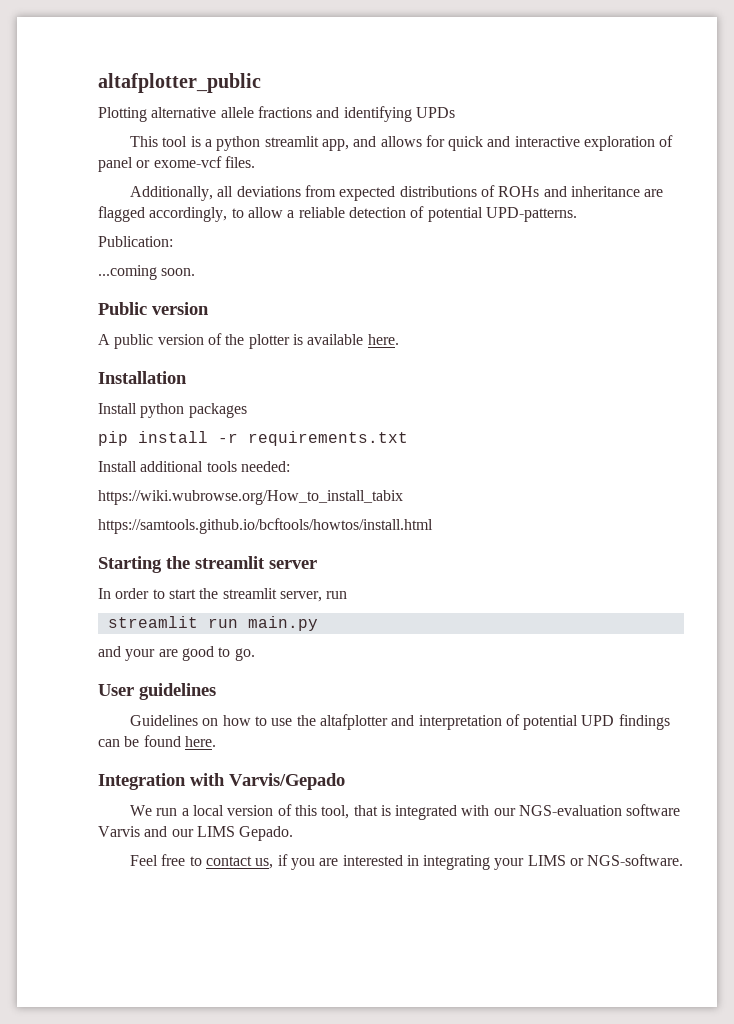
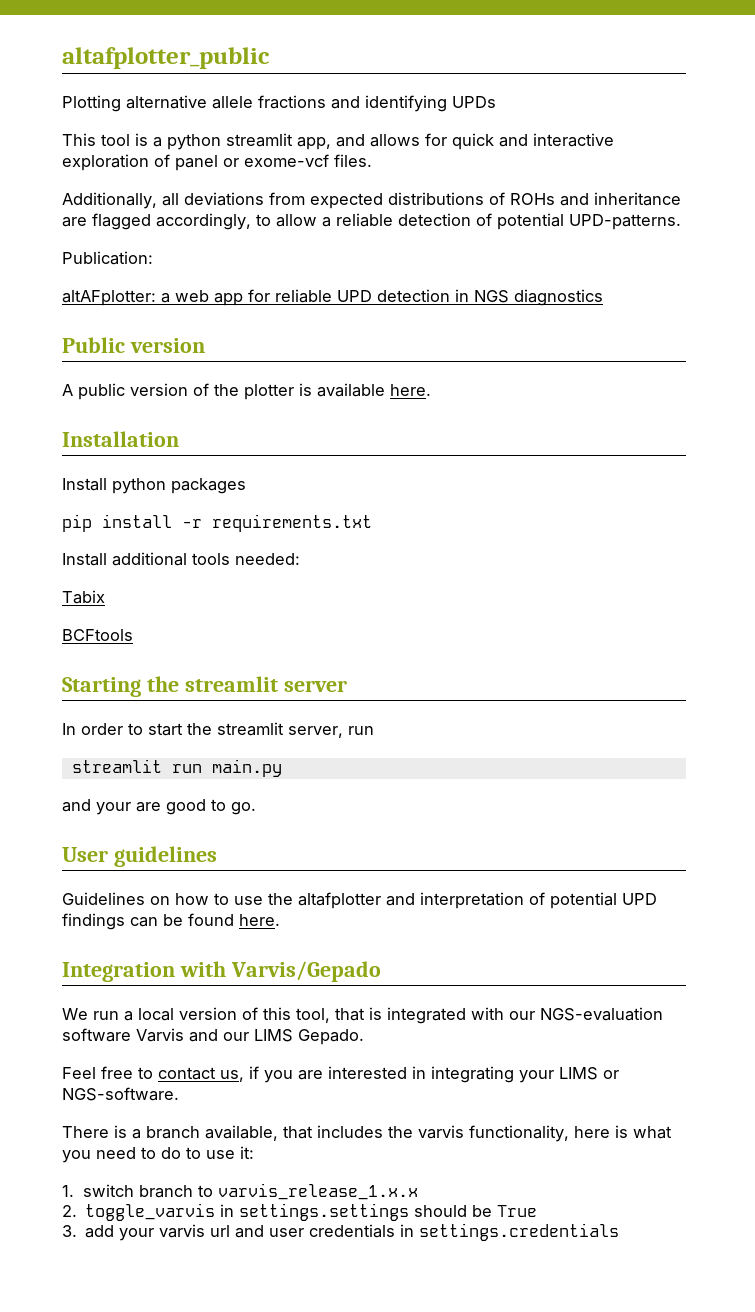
[98,265,196,280] ...coming soon. -> [62,289,603,306] altAFplotter: a web app for reliable UPD detection in NGS diagnostics
[98,490,403,505] [98,518,433,534] https://wiki.wubrowse.org/How_to_install_tabix // https://samtools.github.io/bcftools/howtos/install.html -> [62,590,105,604] [62,629,133,641] Tabix // BCFtools
(684, 860) none -> [62,1125,672,1142] [62,1146,254,1163] [62,1183,418,1200] [62,1203,538,1221] [62,1223,620,1241] // There is a branch available, that includes the varvis functionality, here is what you need to do to use it: // 1. switch branch to varvis_release_1.x.x // 2. toggle_varvis in settings.settings should be True // 3. add your varvis url and user credentials in settings.credentials

